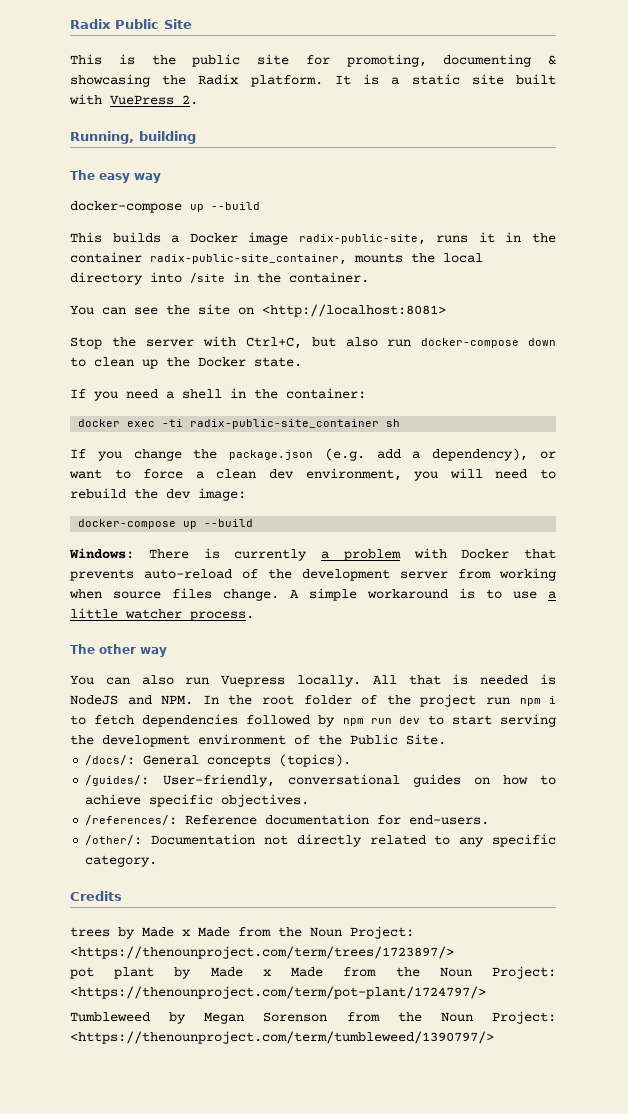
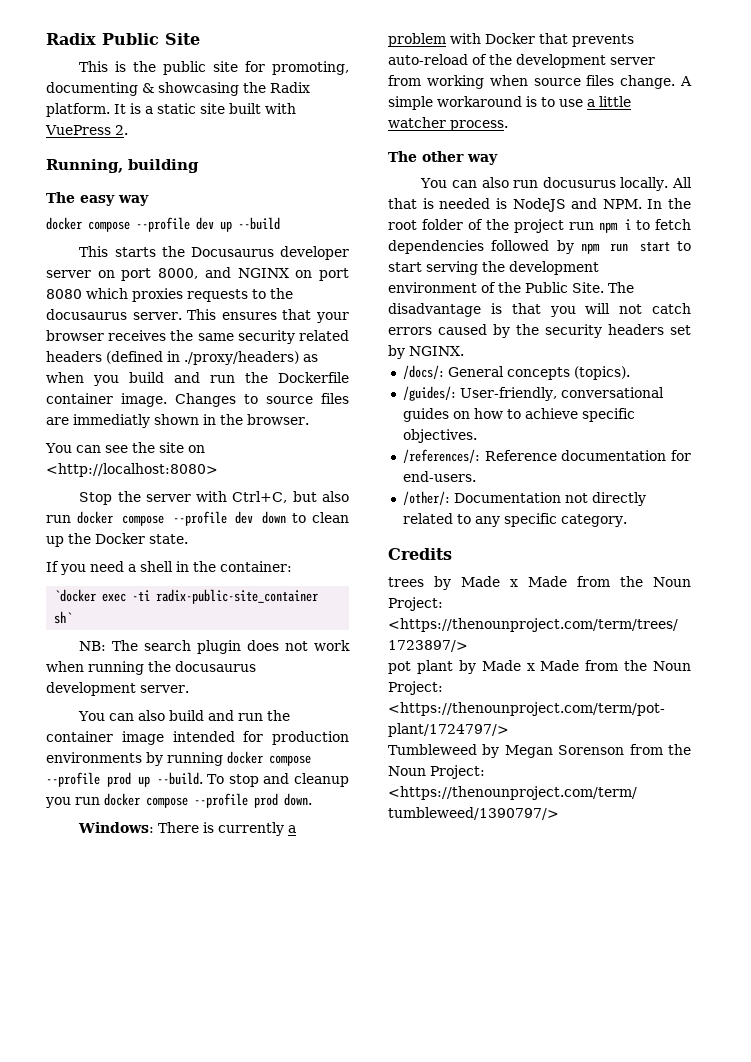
[70,201,182,213] docker-compose -> [46,217,214,232] docker compose --profile dev
[112,232,556,245] [70,252,483,265] [70,272,369,285] builds a Docker image radix-public-site, runs it in the container radix-public-site_container, mounts the local directory into /site in the container. -> [114,246,349,260] [46,267,350,281] [46,288,293,302] [46,309,349,323] [46,330,349,344] [46,351,318,365] [46,372,349,386] [46,393,349,407] [46,414,309,428] starts the Docusaurus developer server on port 8000, and NGINX on port 8080 which proxies requests to the docusaurus server. This ensures that your browser receives the same security related headers (defined in ./proxy/headers) as when you build and run the Dockerfile container image. Changes to source files are immediatly shown in the browser.
[262,304,446,317] <http://localhost:8081> -> [46,463,218,477] <http://localhost:8080>
[421,338,520,348] docker-compose -> [76,511,254,526] docker compose --profile dev
[78,419,121,427] docker -> [54,589,97,602] `docker
[386,419,401,427] [70,448,556,461] [69,468,557,481] [70,488,246,501] [78,519,254,529] sh // If you change the package.json (e.g. add a dependency), or want to force a clean dev environment, you will need to rebuild the dev image: // docker-compose up --build -> [54,611,73,624] [79,640,350,654] [46,661,256,675] [46,682,189,696] [78,710,291,721] [46,731,349,745] [46,751,311,766] [46,772,349,787] [45,793,312,808] sh` // NB: The search plugin does not work when running the docusaurus development server. // You can also build and run the container image intended for production environments by running docker compose --profile prod up --build. To stop and cleanup you run docker compose --profile prod down.
[221,675,286,687] Vuepress -> [542,177,616,188] docusurus
[398,716,420,724] dev -> [639,241,670,252] start
(446, 739) none -> [608,282,634,293] [388,303,691,317] [388,324,691,338] [388,345,464,359] The disadvantage is that you will not catch errors caused by the security headers set by NGINX.

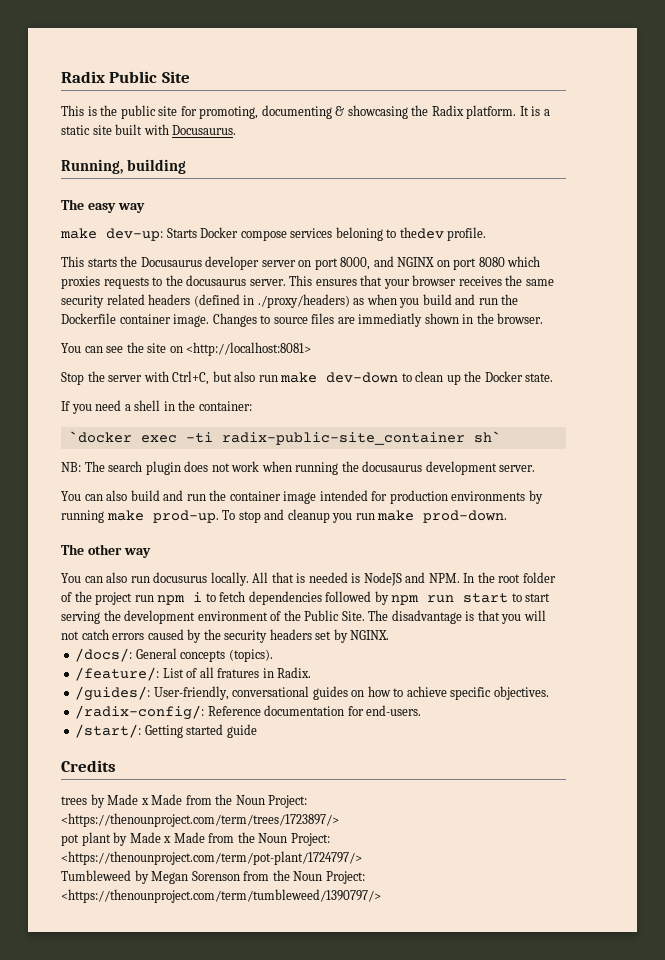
[45,125,128,135] VuePress 2. -> [172,125,237,135] Docusaurus.
[46,217,280,232] docker compose --profile dev up --build -> [60,227,487,241] make dev-up: Starts Docker compose services beloning to thedev profile.
[46,463,218,477] <http://localhost:8080> -> [186,342,312,356] <http://localhost:8081>
[76,511,287,526] docker compose --profile dev down -> [280,372,399,383] make dev-down
[227,751,311,766] [46,772,203,787] docker compose --profile prod up --build. -> [106,510,219,523] make prod-up.
[104,793,312,808] [78,822,297,836] [388,33,634,47] [388,54,655,68] [388,75,692,89] [388,96,631,110] [388,117,508,131] docker compose --profile prod down. // Windows: There is currently a problem with Docker that prevents auto-reload of the development server from working when source files change. A simple workaround is to use a little watcher process. -> [377,510,508,523] make prod-down.
(630, 373) none -> [75,667,312,681] // /feature/: List of all fratures in Radix.
[402,449,480,463] /references/: -> [75,705,205,720] /radix-config/:
[402,491,646,506] [402,513,627,527] /other/: Documentation not directly related to any specific category. -> [75,724,257,738] /start/: Getting started guide

